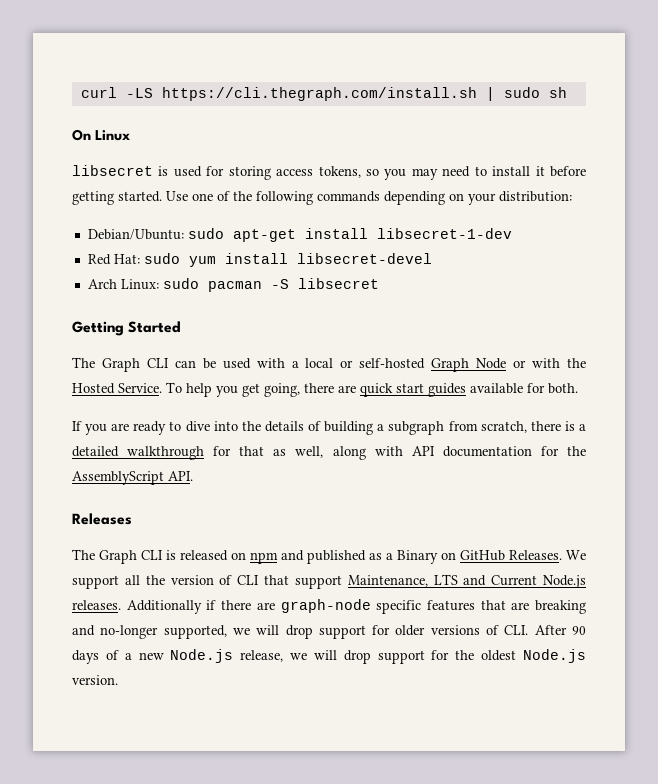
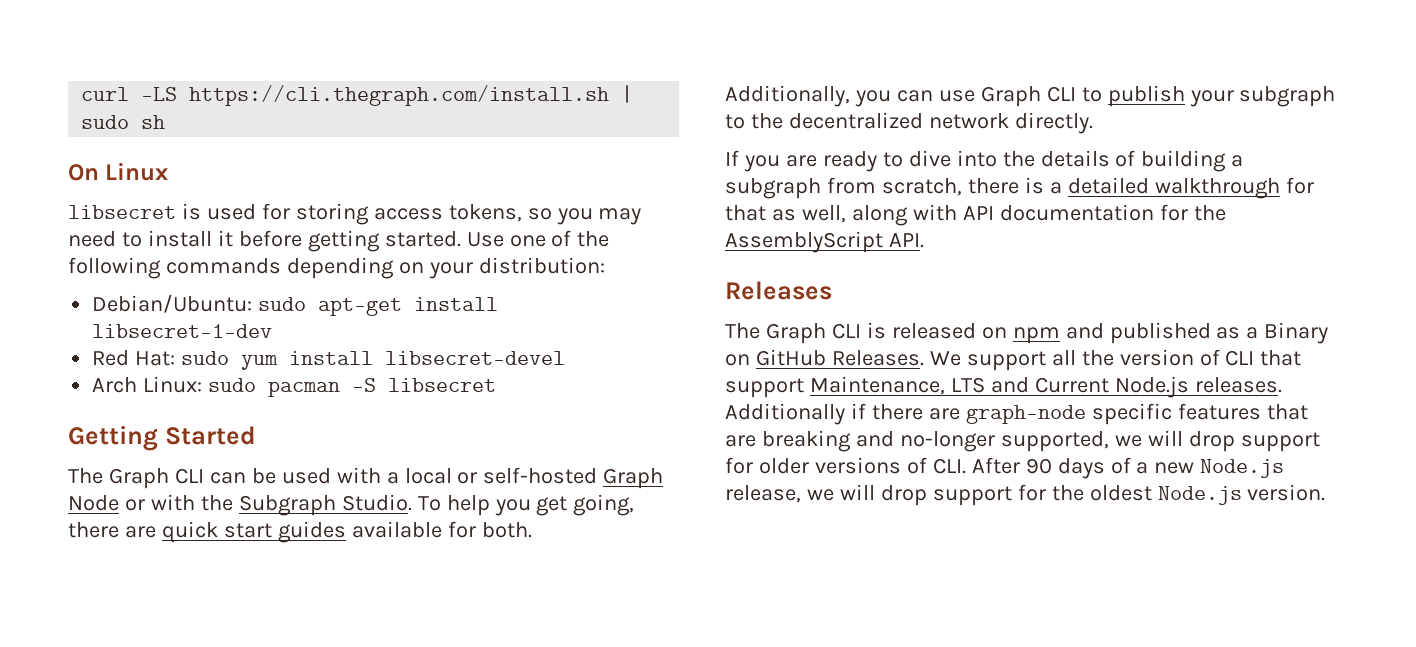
[72,383,162,394] Hosted Service. -> [238,494,412,516] Subgraph Studio.
(578, 388) none -> [725,85,1336,107] [725,112,1093,134] // Additionally, you can use Graph CLI to publish your subgraph to the decentralized network directly.

